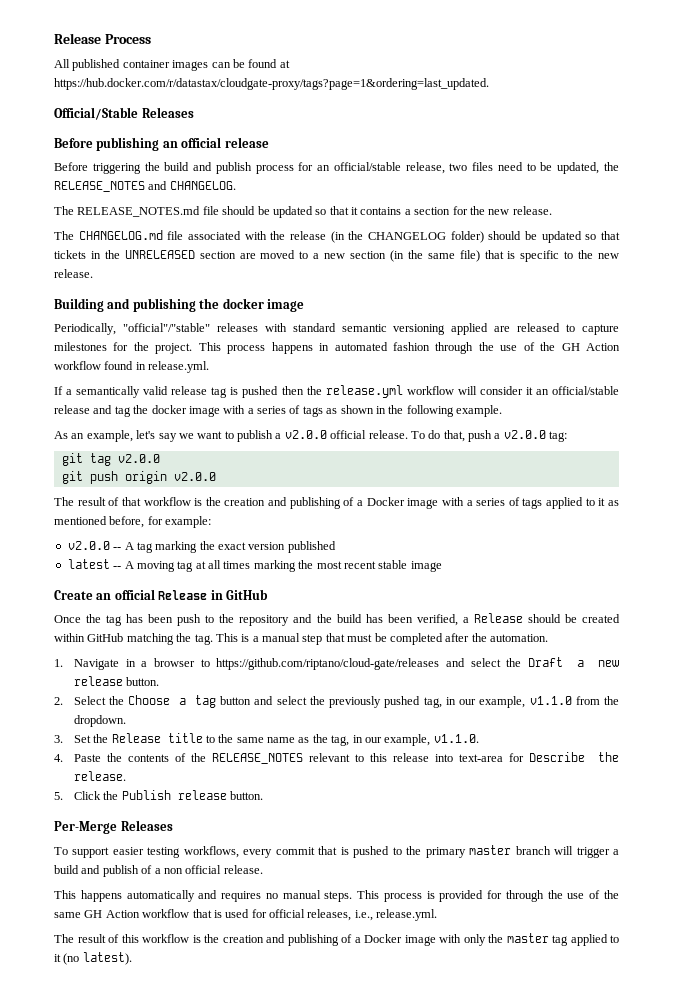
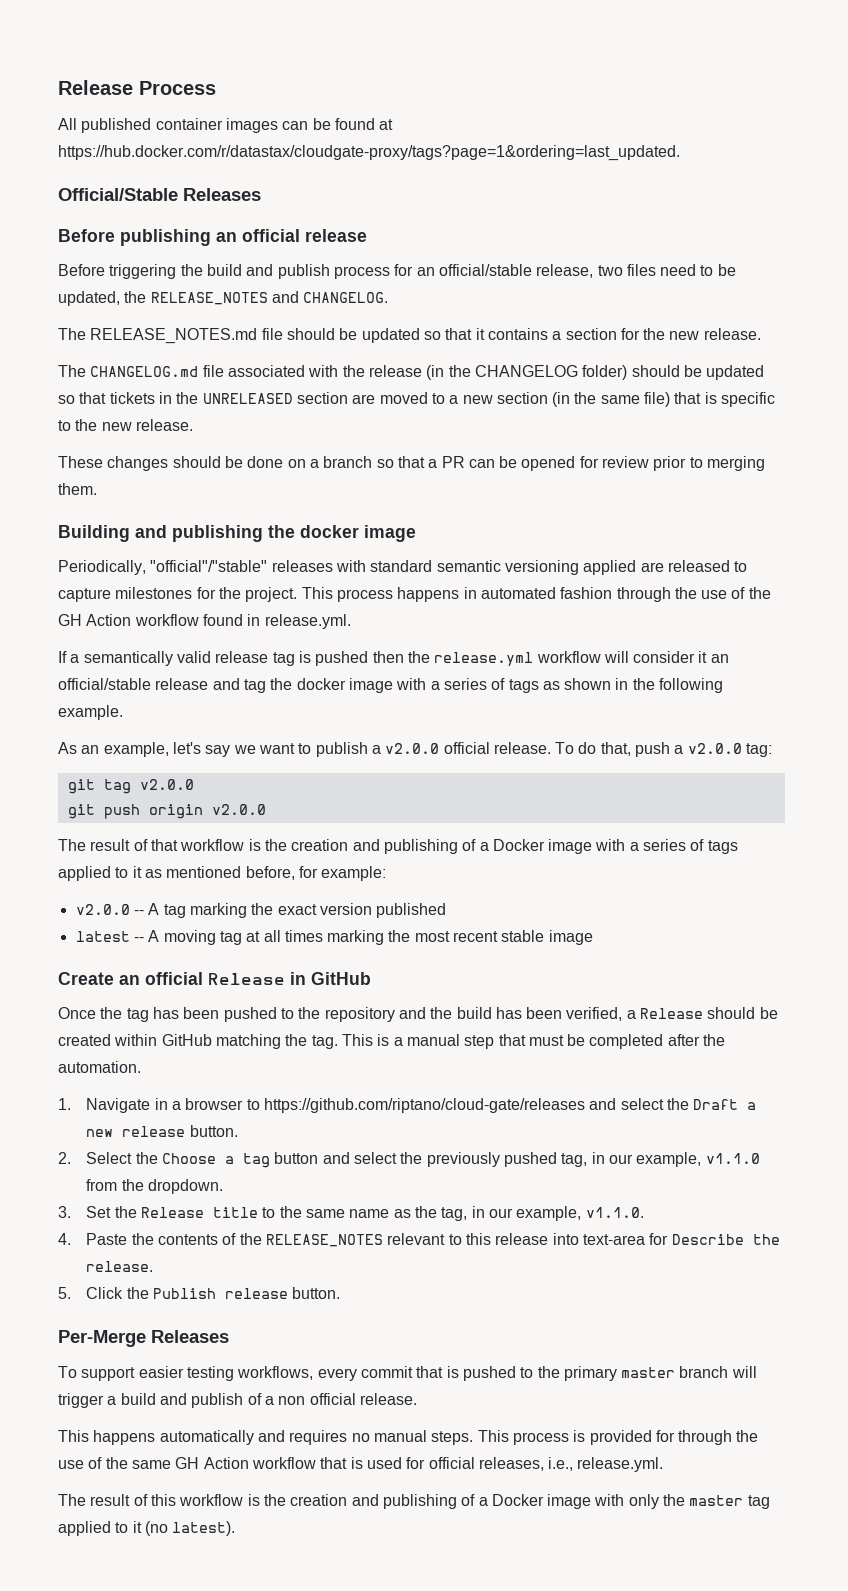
(93, 273) none -> [58,456,766,471] [58,483,97,495] // These changes should be done on a branch so that a PR can be opened for review prior to merging them.
[177,614,202,626] push -> [223,1007,277,1022] pushed

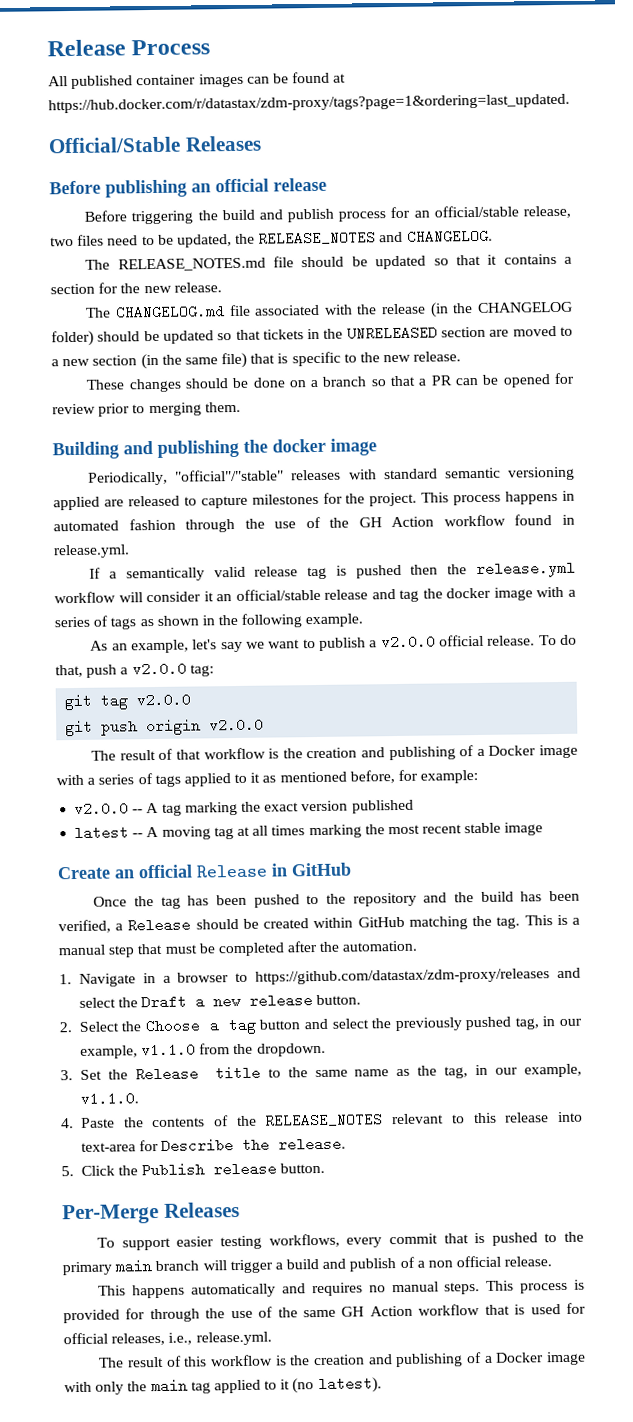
[58,145,680,161] https://hub.docker.com/r/datastax/cloudgate-proxy/tags?page=1&ordering=last_updated. -> [48,93,570,114] https://hub.docker.com/r/datastax/zdm-proxy/tags?page=1&ordering=last_updated.
[264,1098,586,1113] https://github.com/riptano/cloud-gate/releases -> [255,968,551,985] https://github.com/datastax/zdm-proxy/releases
[621,1367,676,1378] master -> [115,1259,153,1274] main
[689,1495,744,1506] master -> [150,1378,188,1394] main

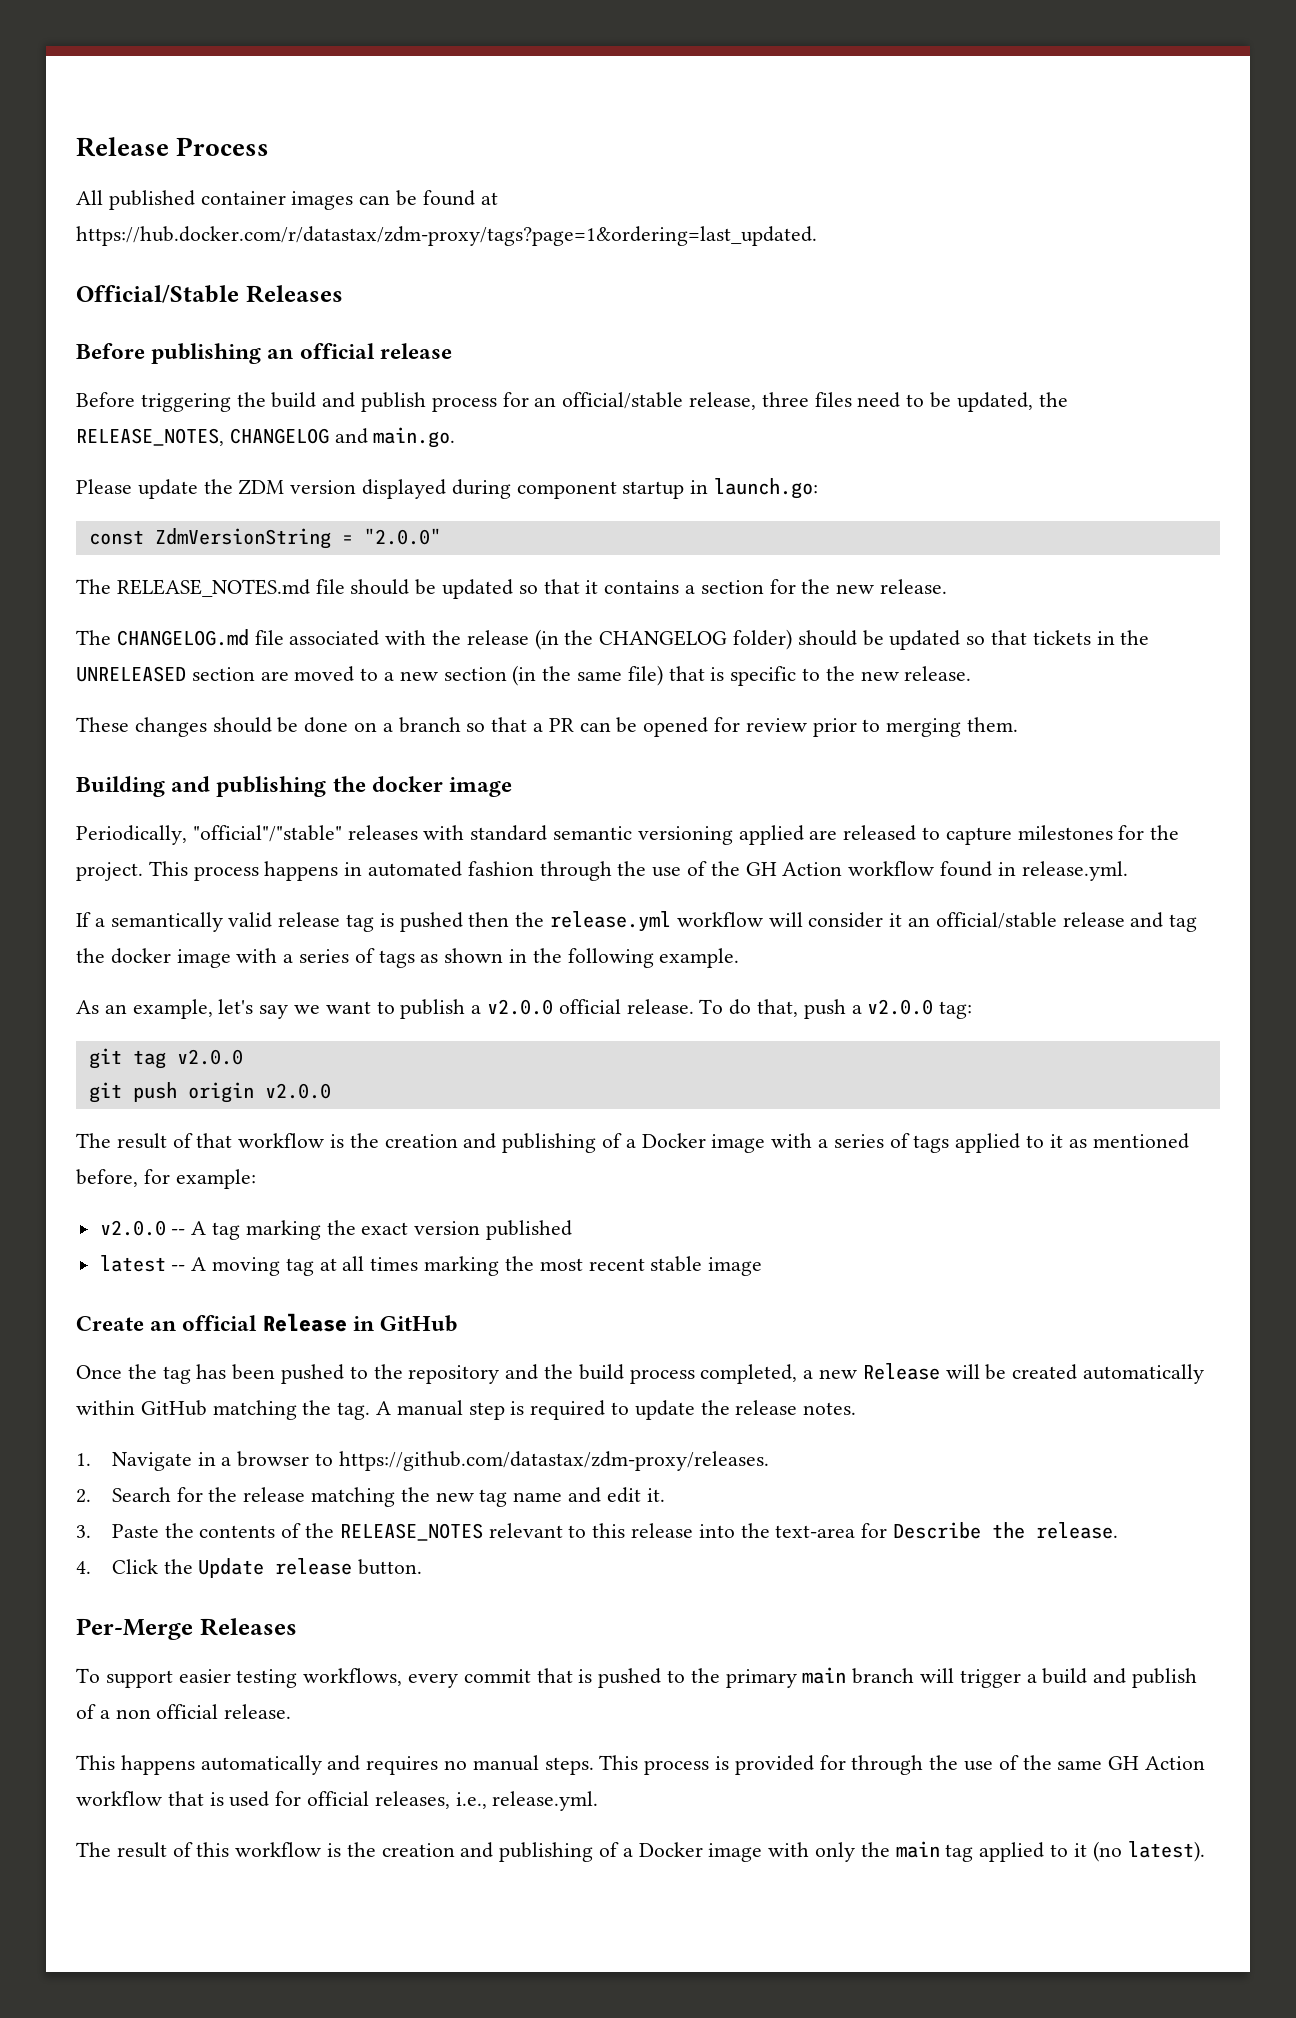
[50,236,74,247] two -> [761,392,809,407] three
[258,228,493,246] RELEASE_NOTES and CHANGELOG. -> [76,427,456,448] [76,478,819,499] [88,528,441,549] RELEASE_NOTES, CHANGELOG and main.go. // Please update the ZDM version displayed during component startup in launch.go: // const ZdmVersionString = "2.0.0"
[520,890,580,902] [58,917,239,934] has been verified, a Release should -> [629,1363,980,1384] process completed, a new Release will
(310, 923) none -> [1083,1364,1205,1384] automatically
[524,914,580,926] [58,940,418,958] This is a manual step that must be completed after the automation. -> [376,1400,857,1420] A manual step is required to update the release notes.
[255,967,581,985] [78,993,362,1010] [59,1016,582,1035] [79,1042,326,1059] [60,1063,582,1082] [79,1091,139,1106] [61,1118,74,1129] https://github.com/datastax/zdm-proxy/releases and select the Draft a new release button. // 2. Select the Choose a tag button and select the previously pushed tag, in our example, v1.1.0 from the dropdown. // 3. Set the Release title to the same name as the tag, in our example, v1.1.0. // 4. -> [338,1451,769,1471] [76,1487,665,1507] [76,1525,91,1538] https://github.com/datastax/zdm-proxy/releases. // 2. Search for the release matching the new tag name and edit it. // 3.
(583, 1117) none -> [740,1523,770,1538] the
[61,1166,74,1177] 5. -> [76,1561,91,1574] 4.
[141,1162,206,1178] Publish -> [198,1558,265,1578] Update

